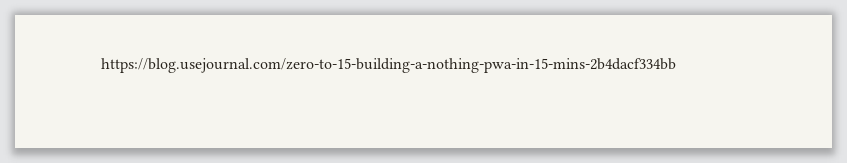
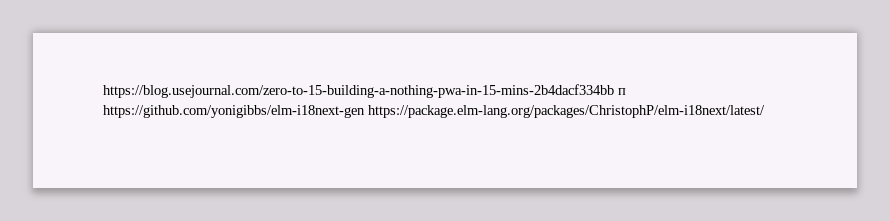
(676, 65) none -> [618,88,626,95] [103,105,765,118] п https://github.com/yonigibbs/elm-i18next-gen https://package.elm-lang.org/packages/ChristophP/elm-i18next/latest/

